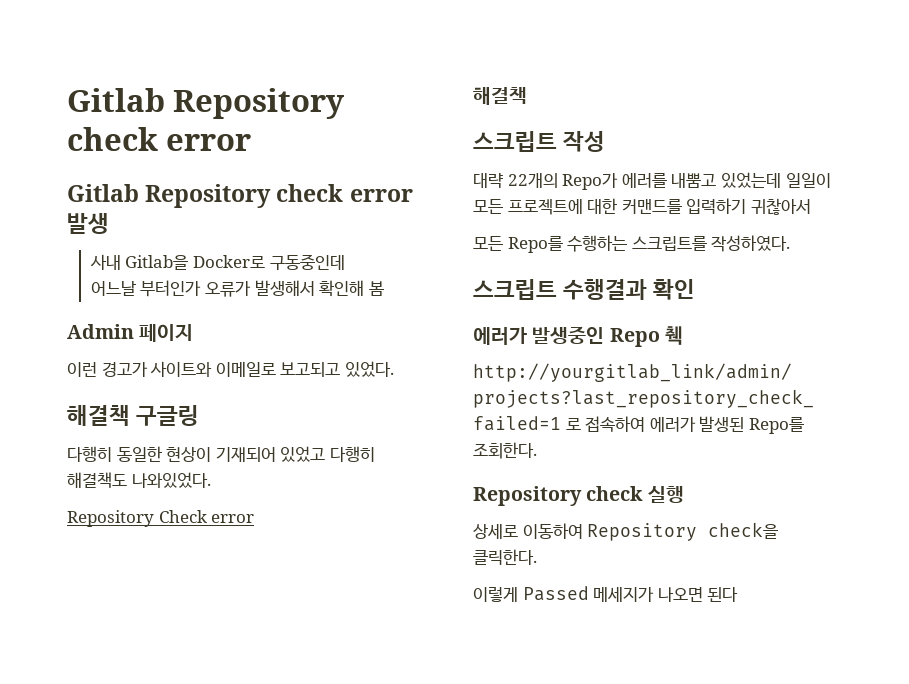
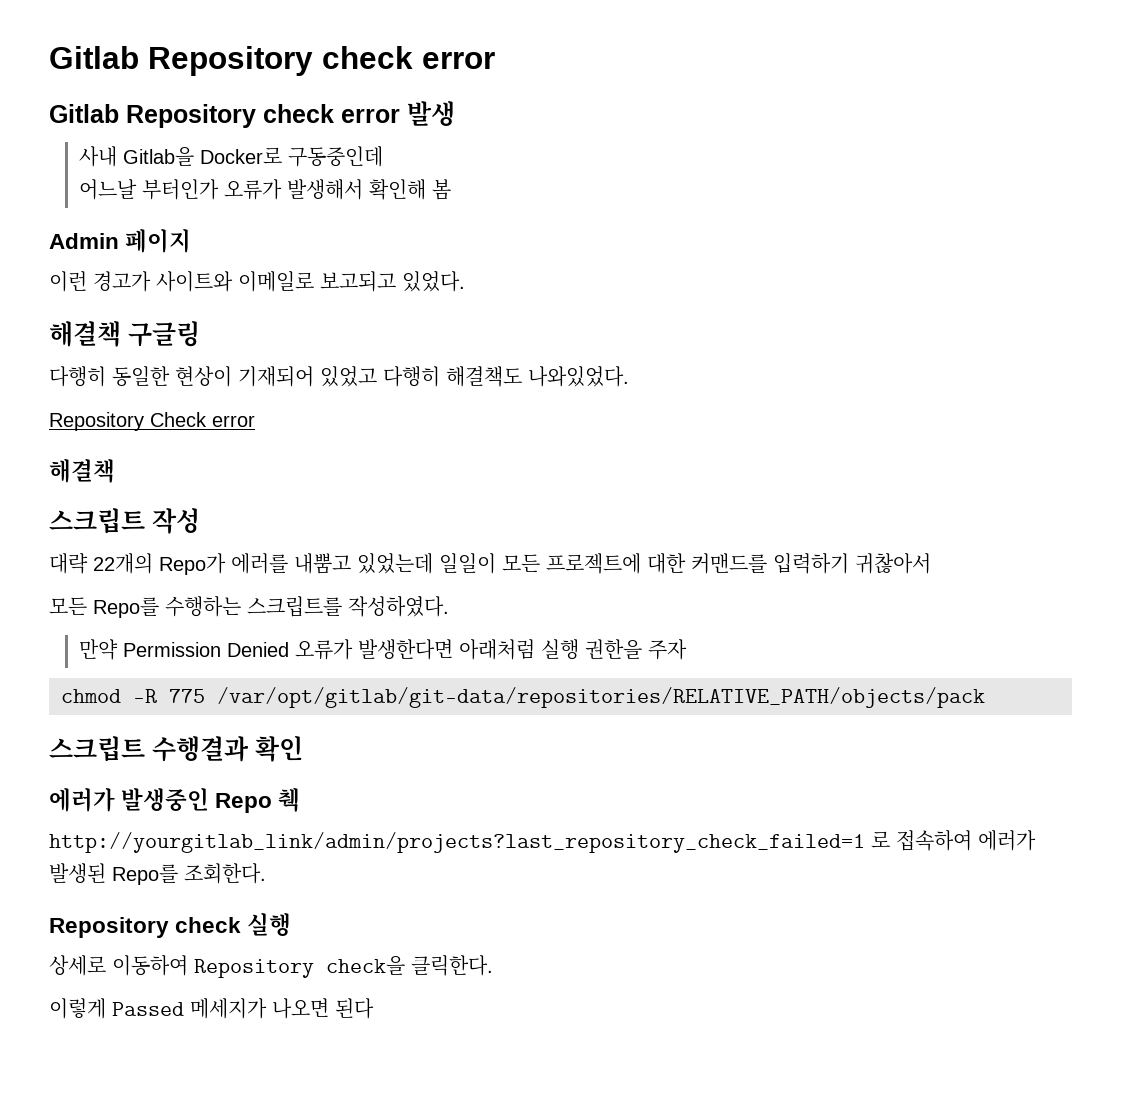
(791, 243) none -> [79,639,688,660] [61,687,985,708] // 만약 Permission Denied 오류가 발생한다면 아래처럼 실행 권한을 주자 // chmod -R 775 /var/opt/gitlab/git-data/repositories/RELATIVE_PATH/objects/pack

